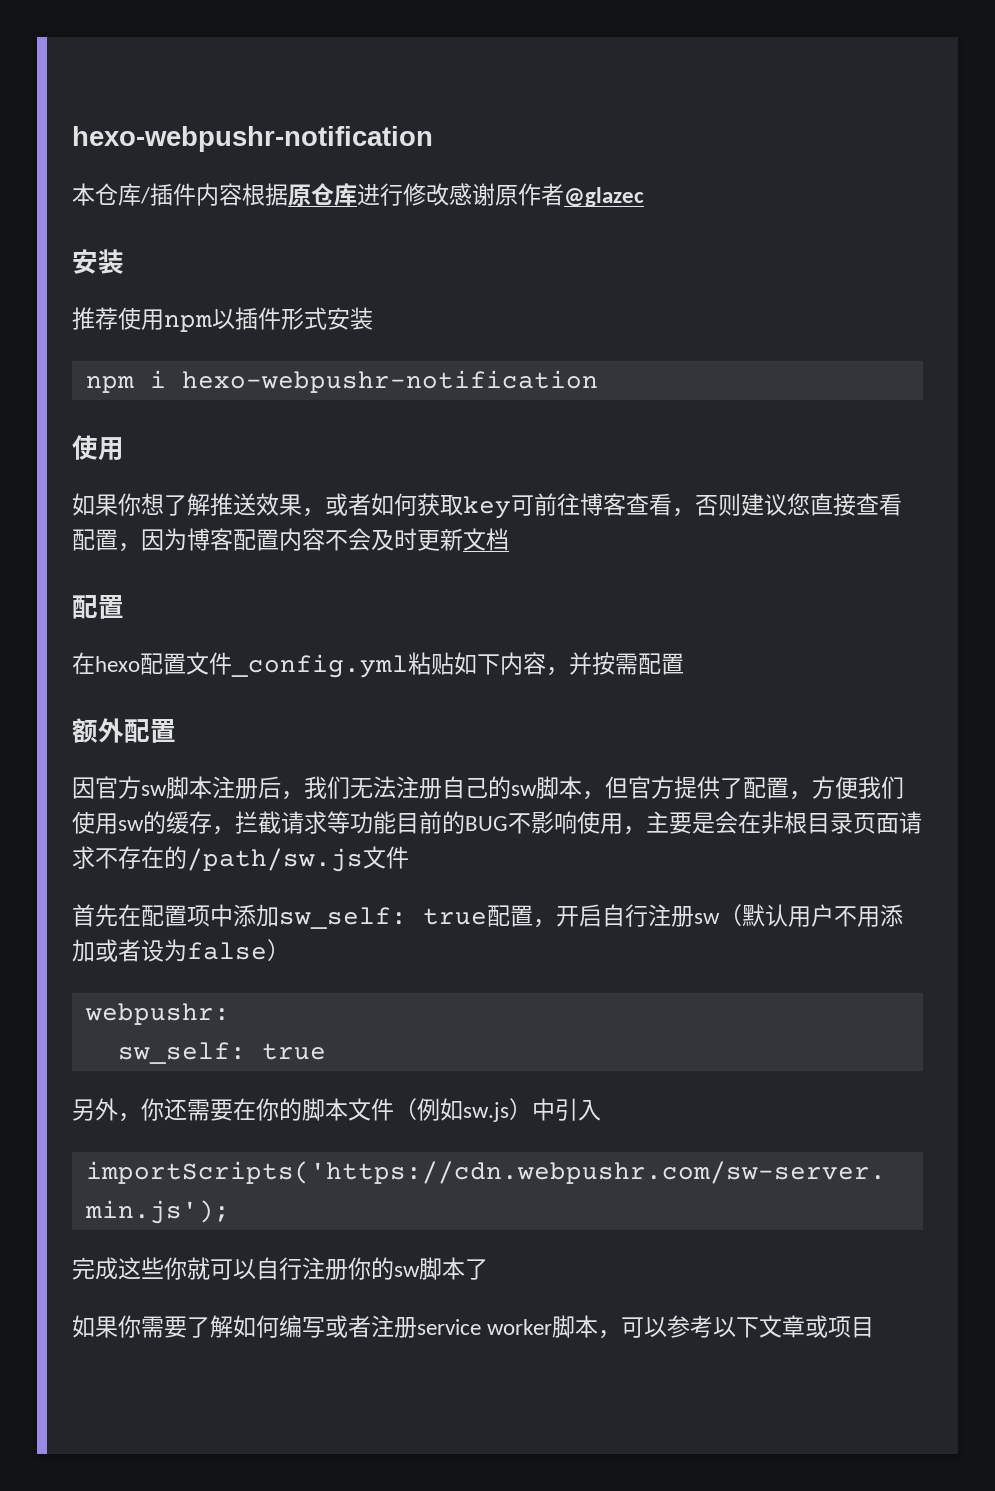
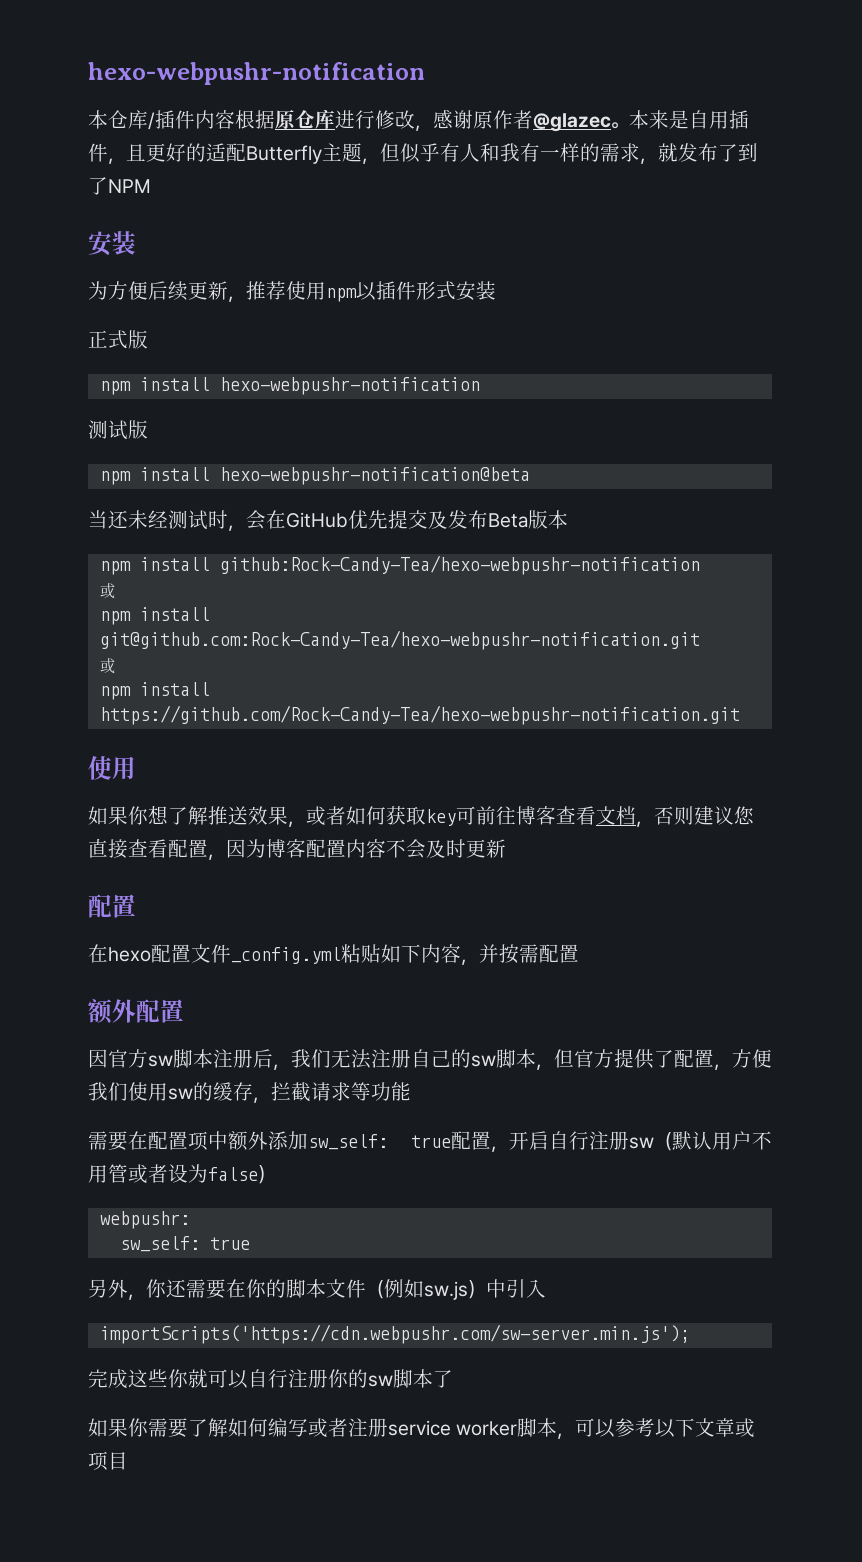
(449, 194) none -> [415,125,433,131] ，
[72,249,124,274] // 安装 // -> [611,110,749,129] [88,143,758,164] [88,177,151,195] [88,231,136,256] [88,281,246,302] 。本来是自用插件，且更好的适配Butterfly主题，但似乎有人和我有一样的需求，就发布了到了NPM // 安装 // 为方便后续更新，
[85,370,598,393] // npm i hexo-webpushr-notification -> [88,330,148,349] [99,377,480,395] [88,420,148,440] [99,467,530,485] [88,510,568,531] [99,555,700,575] [99,583,115,599] [99,607,210,625] [99,630,700,650] [99,658,115,674] [99,682,210,700] [99,705,740,725] // 正式版 // npm install hexo-webpushr-notification // 测试版 // npm install hexo-webpushr-notification@beta // 当还未经测试时，会在GitHub优先提交及发布Beta版本 // npm install github:Rock-Candy-Tea/hexo-webpushr-notification // 或 // npm install git@github.com:Rock-Candy-Tea/hexo-webpushr-notification.git // 或 // npm install https://github.com/Rock-Candy-Tea/hexo-webpushr-notification.git
(672, 504) none -> [596,806,636,825] 文档
[463,528,509,551] 文档 -> (506, 848) none
[396,811,922,835] [72,846,409,872] [72,904,118,927] 目前的BUG不影响使用，主要是会在非根目录页面请求不存在的/path/sw.js文件 // 首先 -> [88,1131,128,1151] // 需要
(233, 915) none -> [228,1131,268,1151] 额外
[880,904,903,927] [72,939,95,962] 添加 -> [108,1164,128,1183] 管

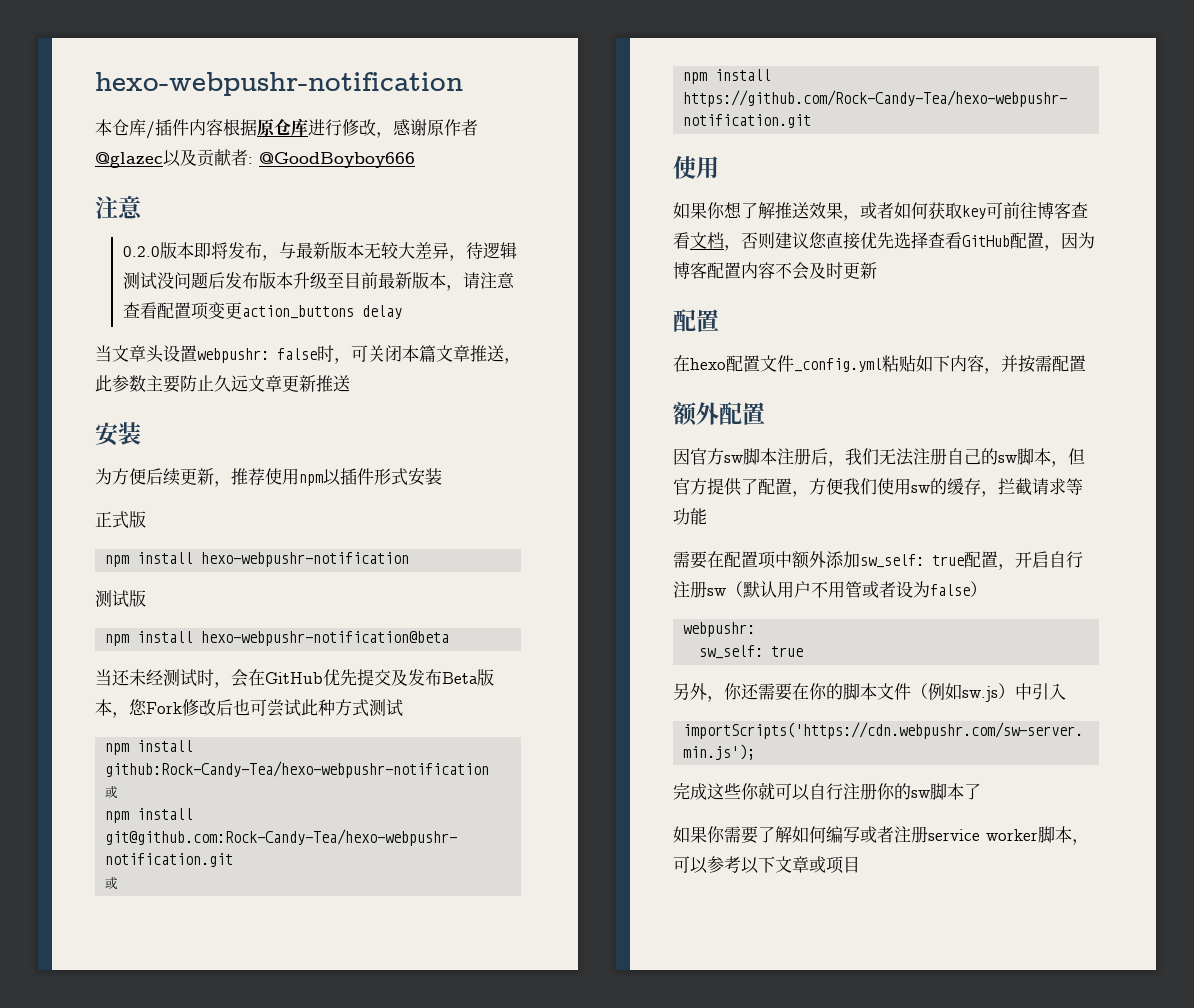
[611,110,749,129] [88,143,758,164] [88,177,151,195] 。本来是自用插件，且更好的适配Butterfly主题，但似乎有人和我有一样的需求，就发布了到了NPM -> [163,149,415,168] [95,196,143,220] [122,242,517,261] [122,272,515,291] [122,302,402,320] [95,345,521,364] [95,375,350,393] 以及贡献者: @GoodBoyboy666 // 注意 // 0.2.0版本即将发布，与最新版本无较大差异，待逻辑测试没问题后发布版本升级至目前最新版本，请注意查看配置项变更action_buttons delay // 当文章头设置webpushr: false时，可关闭本篇文章推送，此参数主要防止久远文章更新推送
(568, 519) none -> [112,699,403,718] ，您Fork修改后也可尝试此种方式测试
[128,839,168,858] 查看 -> [860,231,1010,249] 优先选择查看GitHub

